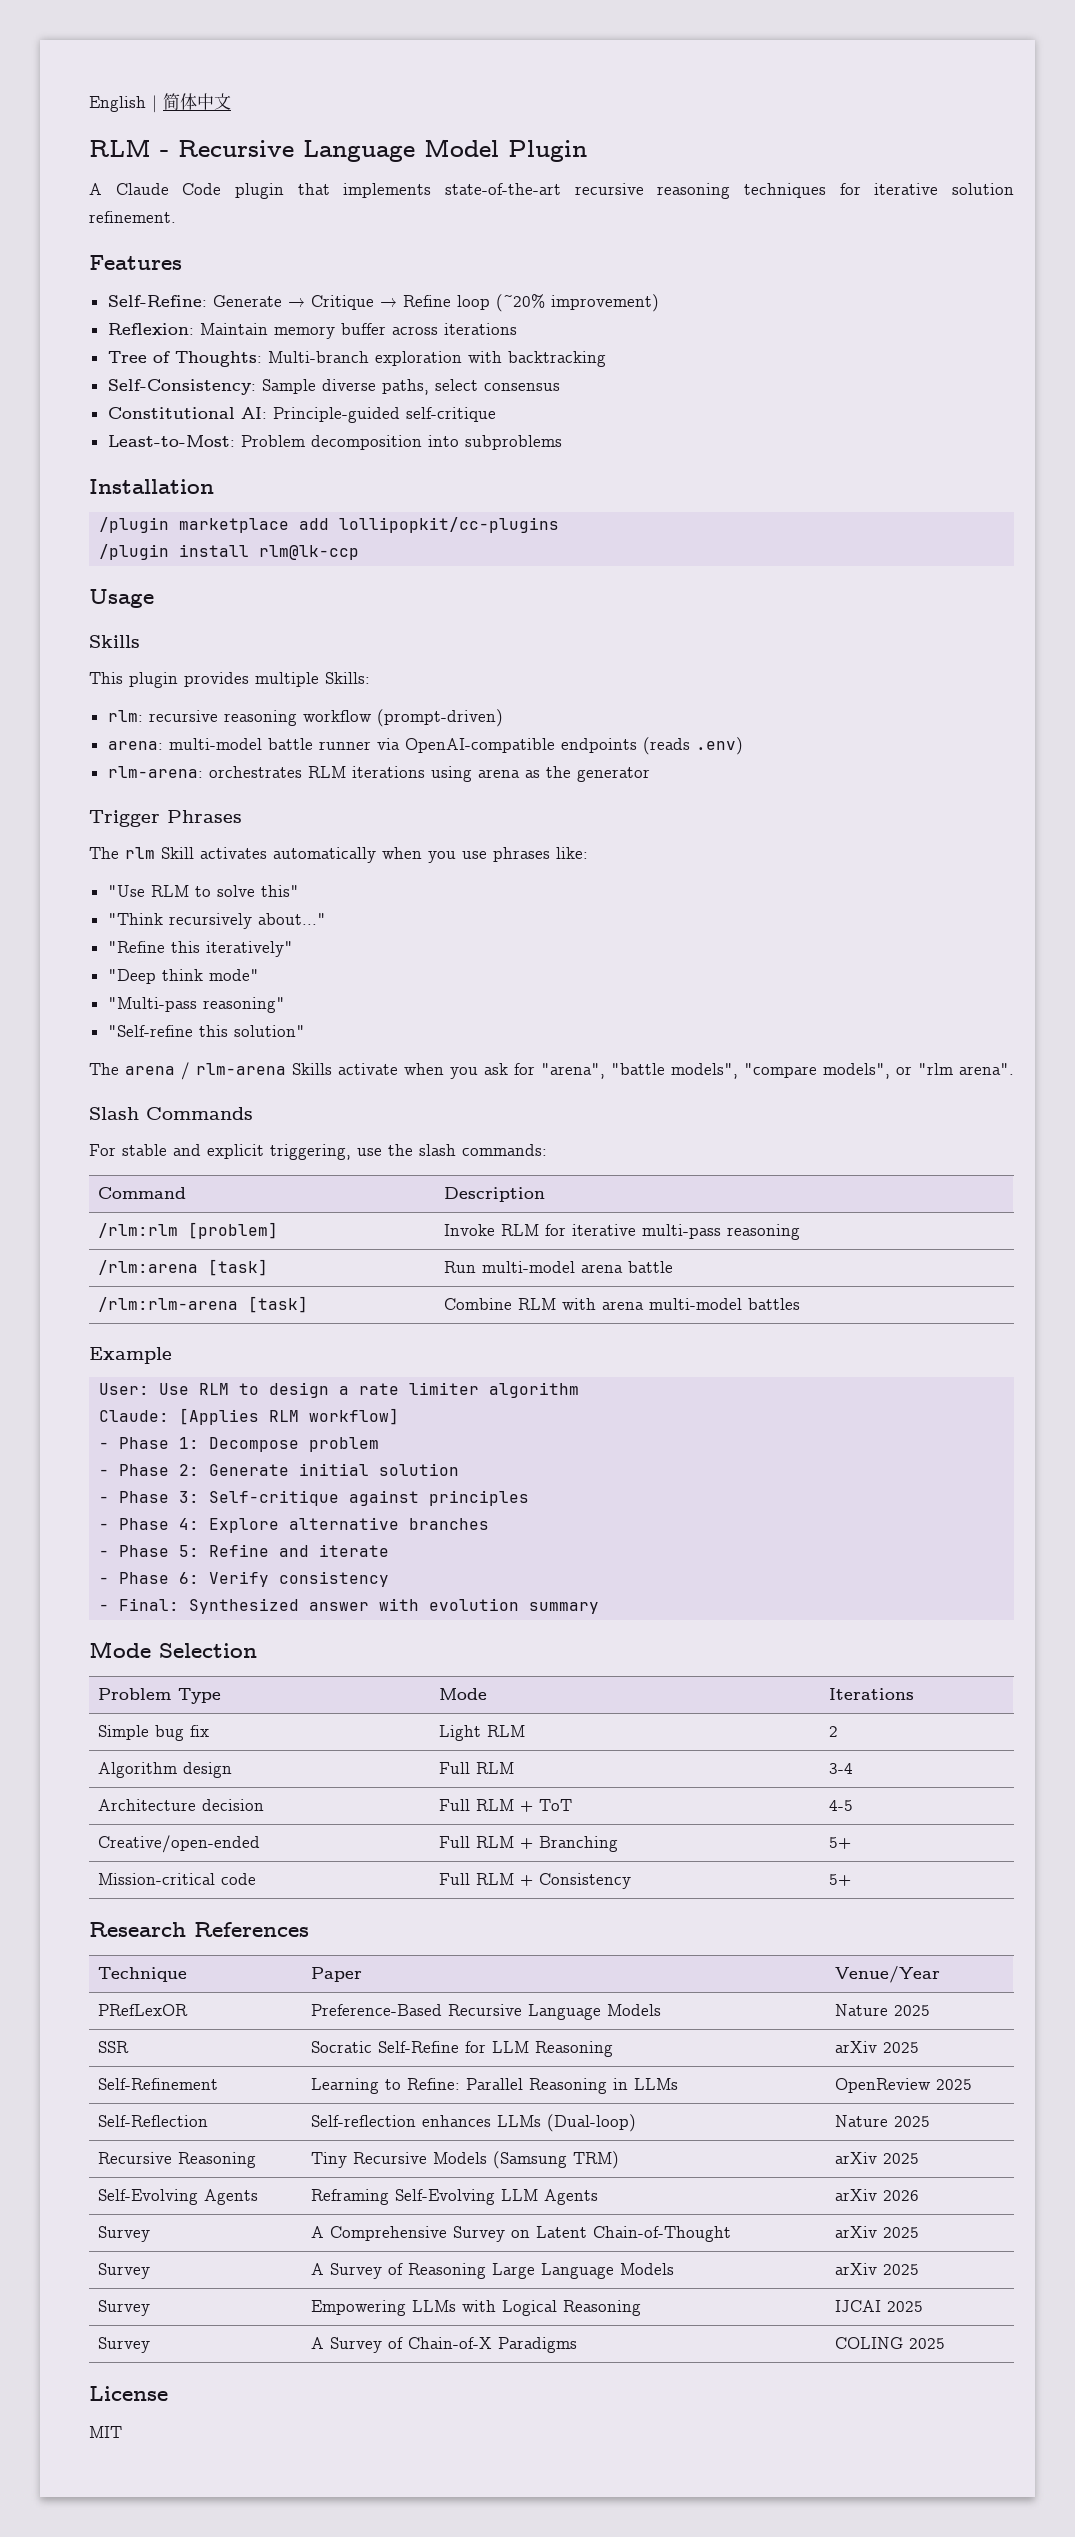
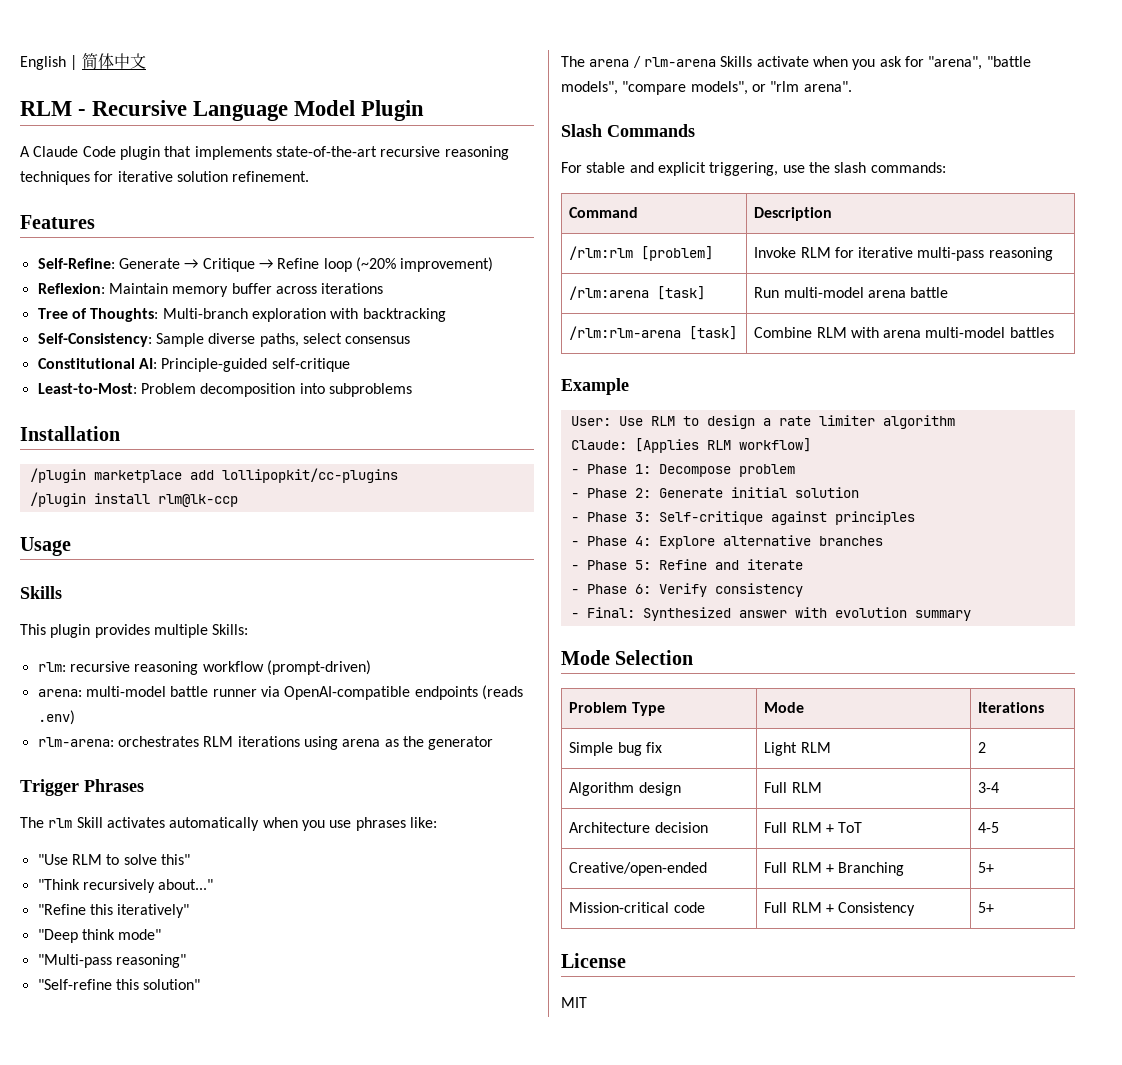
[89,1922,309,1937] [98,1967,188,1982] [311,1967,363,1982] [835,1966,941,1983] [98,2004,189,2016] [311,2004,662,2020] [835,2004,931,2016] [98,2041,130,2053] [311,2041,614,2057] [835,2041,920,2053] [98,2078,219,2090] [311,2078,679,2094] [835,2078,973,2093] [98,2115,209,2127] [311,2114,637,2132] [835,2115,931,2127] [98,2152,257,2168] [311,2151,620,2169] [835,2152,920,2164] [98,2189,259,2205] [311,2189,599,2205] [835,2189,920,2201] [98,2226,151,2242] [311,2226,732,2242] [835,2226,920,2238] [98,2263,151,2279] [311,2263,675,2279] [835,2263,920,2275] [98,2300,151,2316] [311,2300,642,2316] [835,2300,924,2312] [98,2337,151,2353] [311,2337,578,2353] [835,2337,946,2349] // Research References // Technique | Paper | Venue/Year // PRefLexOR | Preference-Based Recursive Language Models | Nature 2025 // SSR | Socratic Self-Refine for LLM Reasoning | arXiv 2025 // Self-Refinement | Learning to Refine: Parallel Reasoning in LLMs | OpenReview 2025 // Self-Reflection | Self-reflection enhances LLMs (Dual-loop) | Nature 2025 // Recursive Reasoning | Tiny Recursive Models (Samsung TRM) | arXiv 2025 // Self-Evolving Agents | Reframing Self-Evolving LLM Agents | arXiv 2026 // Survey | A Comprehensive Survey on Latent Chain-of-Thought | arXiv 2025 // Survey | A Survey of Reasoning Large Language Models | arXiv 2025 // Survey | Empowering LLMs with Logical Reasoning | IJCAI 2025 // Survey | A Survey of Chain-of-X Paradigms | COLING 2025 -> (995, 907) none

